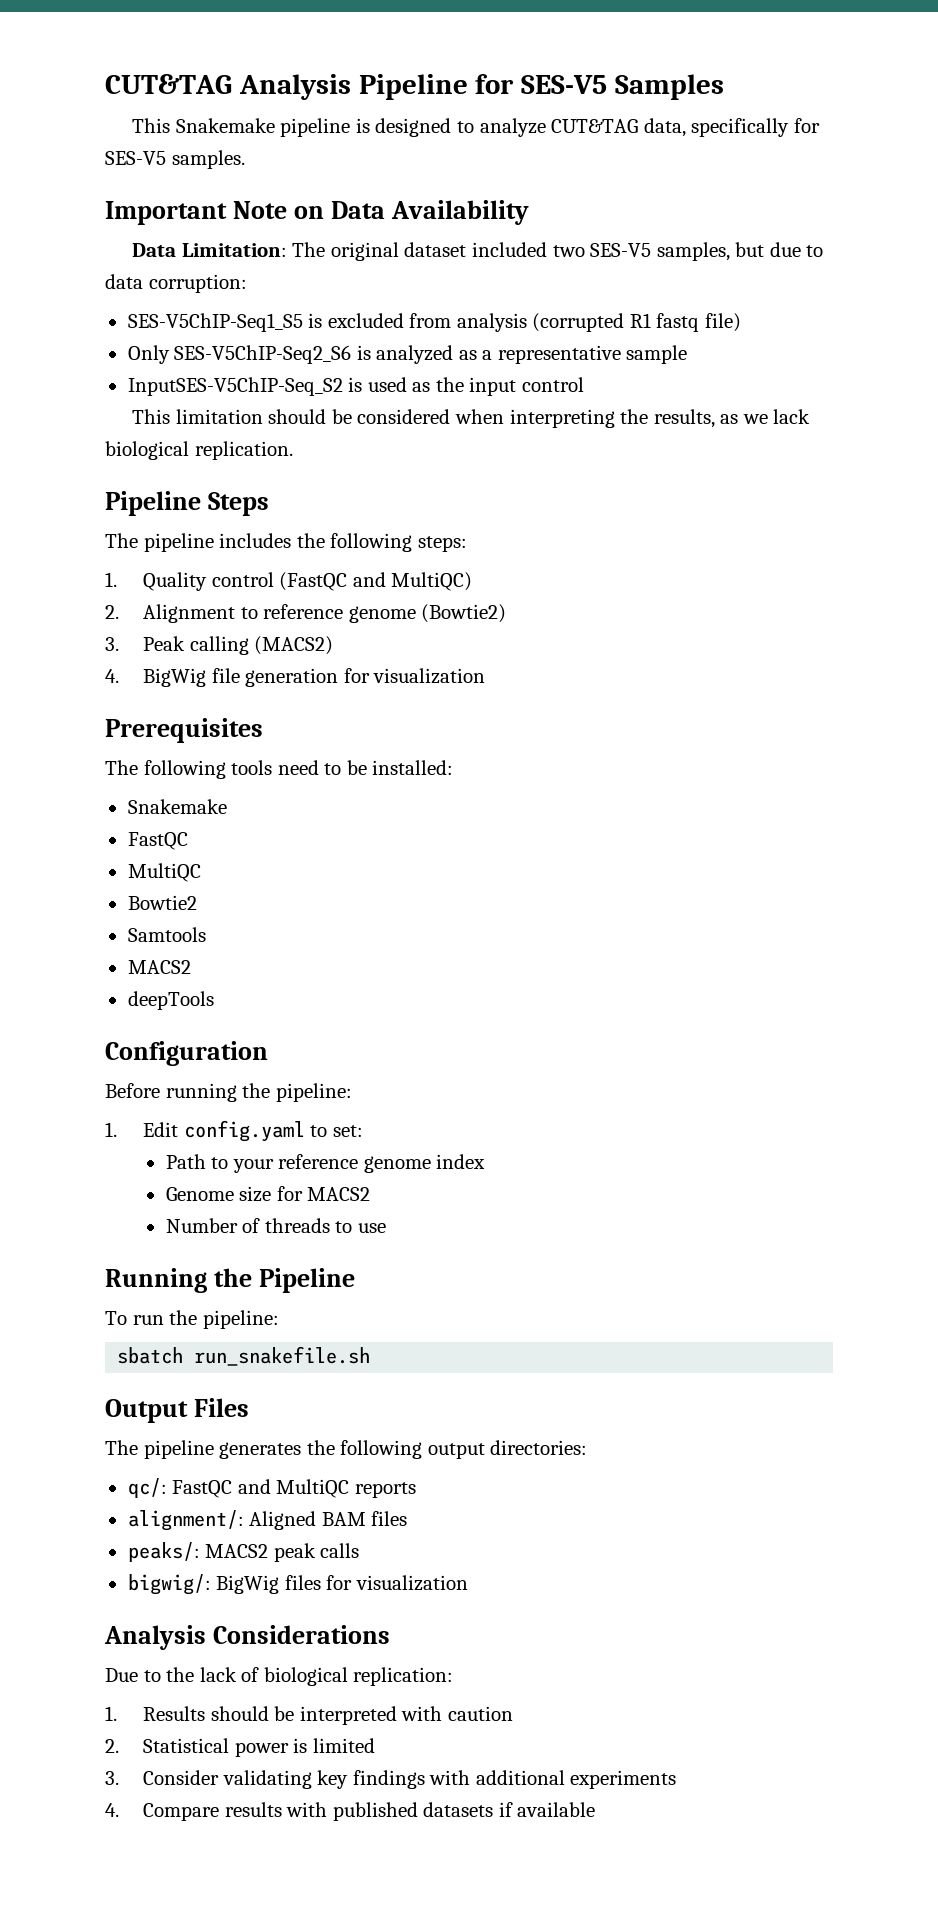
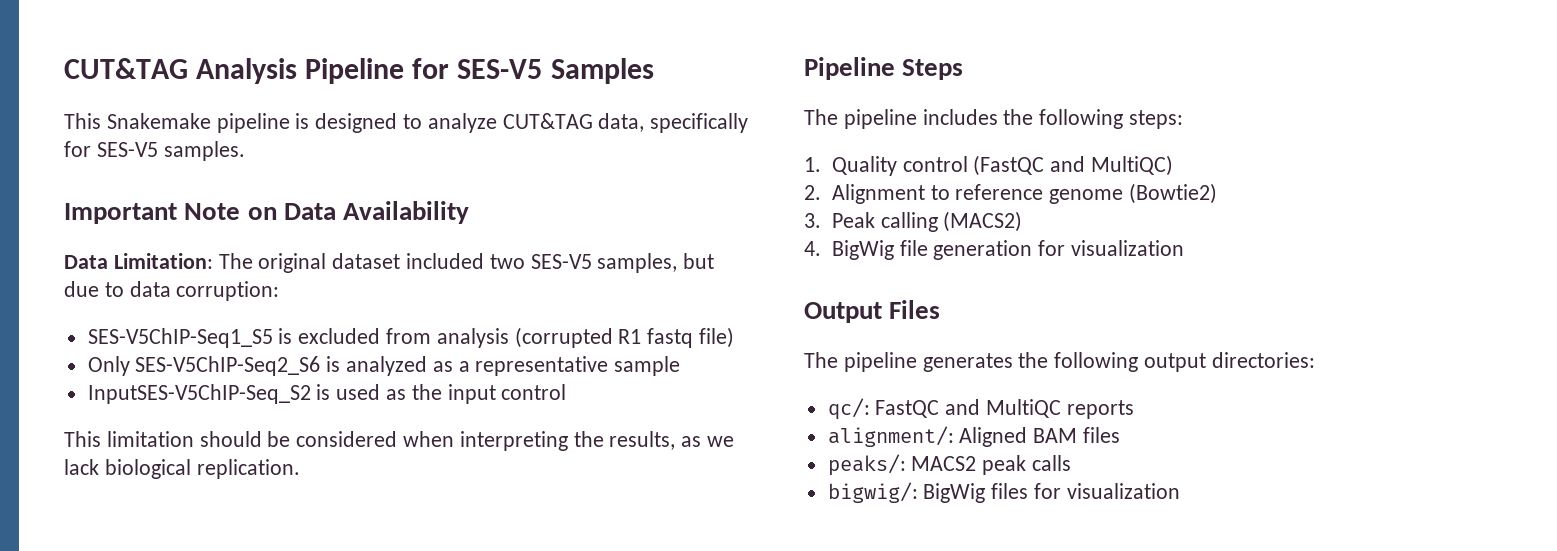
[105,718,263,743] [105,760,454,779] [127,799,227,814] [127,832,188,850] [127,863,201,882] [127,895,197,910] [127,927,206,942] [127,960,191,974] [127,991,214,1010] [105,1041,268,1066] [105,1083,352,1102] [105,1120,363,1142] [165,1154,486,1173] [165,1186,371,1202] [165,1218,386,1233] [105,1268,355,1293] [105,1310,279,1329] [117,1346,371,1366] // Prerequisites // The following tools need to be installed: // Snakemake // FastQC // MultiQC // Bowtie2 // Samtools // MACS2 // deepTools // Configuration // Before running the pipeline: // 1. Edit config.yaml to set: // Path to your reference genome index // Genome size for MACS2 // Number of threads to use // Running the Pipeline // To run the pipeline: // sbatch run_snakefile.sh -> (1184, 248) none
[104,1625,390,1650] [105,1667,454,1686] [105,1706,513,1725] [105,1738,375,1757] [105,1770,677,1789] [105,1802,596,1821] // Analysis Considerations // Due to the lack of biological replication: // 1. Results should be interpreted with caution // 2. Statistical power is limited // 3. Consider validating key findings with additional experiments // 4. Compare results with published datasets if available -> (1180, 491) none

